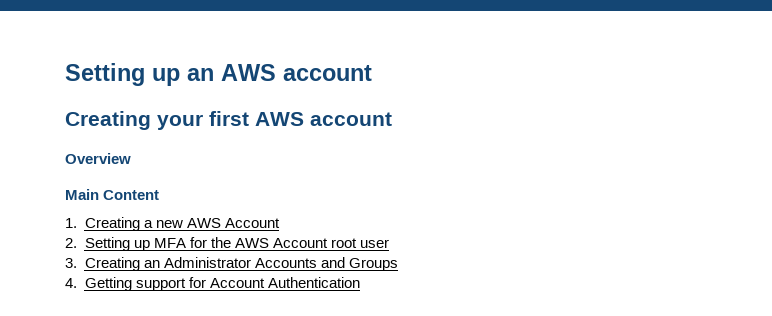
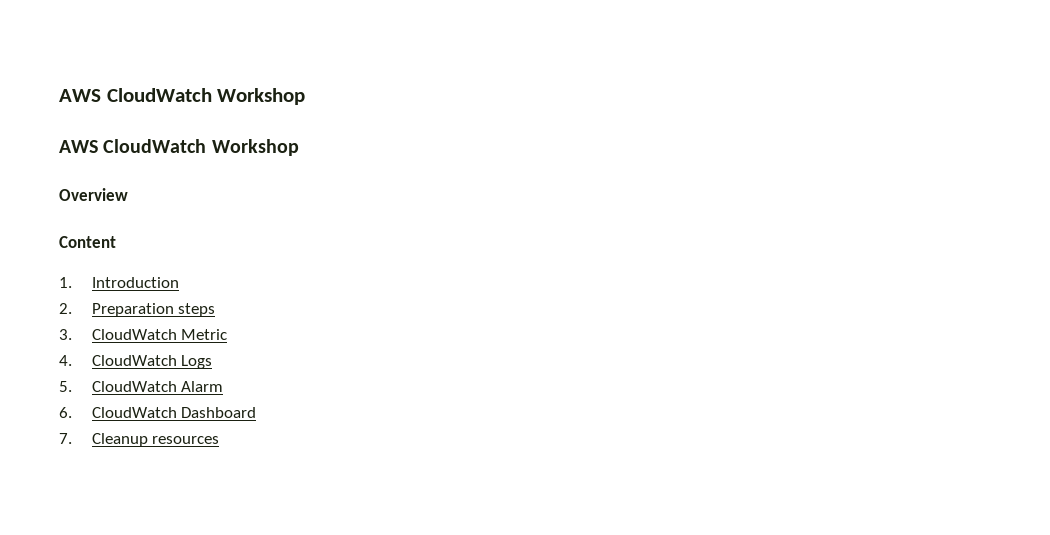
[65,63,372,86] [65,111,392,130] Setting up an AWS account // Creating your first AWS account -> [59,88,306,105] [59,139,299,156] AWS CloudWatch Workshop // AWS CloudWatch Workshop
[65,189,99,200] Main -> (128, 194) none
[84,217,280,231] [65,237,389,251] [65,257,398,271] [65,277,360,291] Creating a new AWS Account // 2. Setting up MFA for the AWS Account root user // 3. Creating an Administrator Accounts and Groups // 4. Getting support for Account Authentication -> [91,277,179,288] [59,303,216,317] [59,329,228,340] [59,355,213,369] [59,381,224,392] [59,407,257,418] [59,433,220,447] Introduction // 2. Preparation steps // 3. CloudWatch Metric // 4. CloudWatch Logs // 5. CloudWatch Alarm // 6. CloudWatch Dashboard // 7. Cleanup resources

